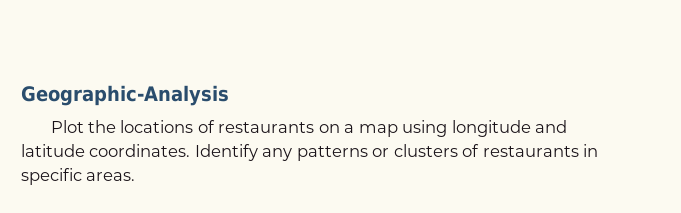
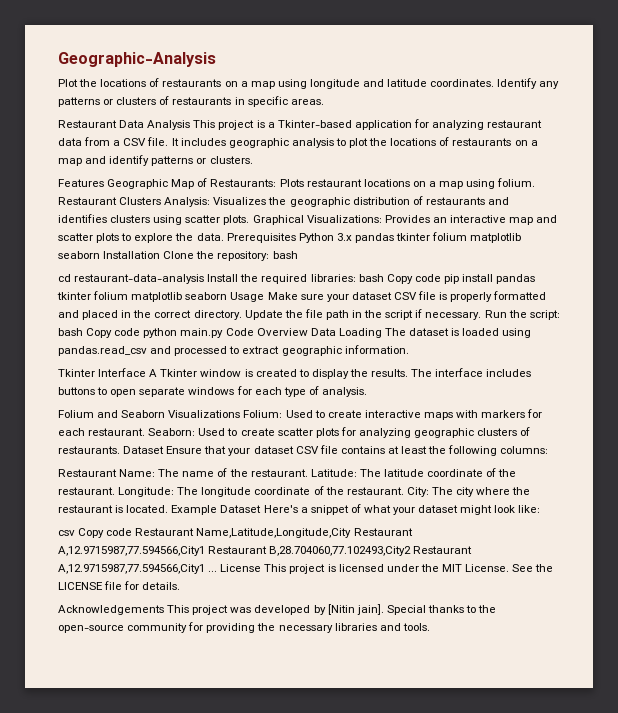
(136, 176) none -> [58,119,543,130] [58,137,538,148] [58,155,253,166] [58,178,536,189] [58,196,509,207] [58,214,558,225] [58,232,522,243] [58,251,298,261] [58,274,536,284] [57,291,547,302] [58,309,560,320] [58,328,532,338] [58,345,409,356] [58,368,532,379] [58,386,367,397] [58,409,543,420] [58,427,531,438] [58,445,549,456] [58,468,517,477] [58,486,531,497] [58,504,541,515] [58,528,413,538] [58,546,473,556] [58,564,554,574] [58,581,181,590] [58,604,497,615] [58,622,430,633] // Restaurant Data Analysis This project is a Tkinter-based application for analyzing restaurant data from a CSV file. It includes geographic analysis to plot the locations of restaurants on a map and identify patterns or clusters. // Features Geographic Map of Restaurants: Plots restaurant locations on a map using folium. Restaurant Clusters Analysis: Visualizes the geographic distribution of restaurants and identifies clusters using scatter plots. Graphical Visualizations: Provides an interactive map and scatter plots to explore the data. Prerequisites Python 3.x pandas tkinter folium matplotlib seaborn Installation Clone the repository: bash // cd restaurant-data-analysis Install the required libraries: bash Copy code pip install pandas tkinter folium matplotlib seaborn Usage Make sure your dataset CSV file is properly formatted and placed in the correct directory. Update the file path in the script if necessary. Run the script: bash Copy code python main.py Code Overview Data Loading The dataset is loaded using pandas.read_csv and processed to extract geographic information. // Tkinter Interface A Tkinter window is created to display the results. The interface includes buttons to open separate windows for each type of analysis. // Folium and Seaborn Visualizations Folium: Used to create interactive maps with markers for each restaurant. Seaborn: Used to create scatter plots for analyzing geographic clusters of restaurants. Dataset Ensure that your dataset CSV file contains at least the following columns: // Restaurant Name: The name of the restaurant. Latitude: The latitude coordinate of the restaurant. Longitude: The longitude coordinate of the restaurant. City: The city where the restaurant is located. Example Dataset Here's a snippet of what your dataset might look like: // csv Copy code Restaurant Name,Latitude,Longitude,City Restaurant A,12.9715987,77.594566,City1 Restaurant B,28.704060,77.102493,City2 Restaurant A,12.9715987,77.594566,City1 ... License This project is licensed under the MIT License. See the LICENSE file for details. // Acknowledgements This project was developed by [Nitin jain]. Special thanks to the open-source community for providing the necessary libraries and tools.

